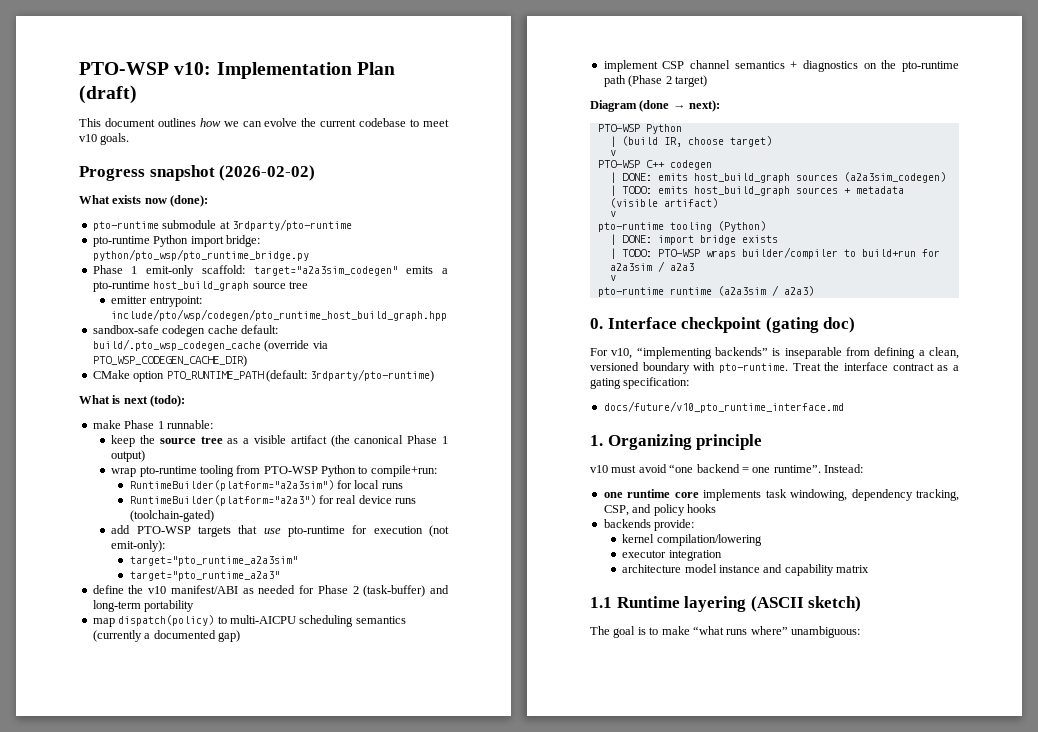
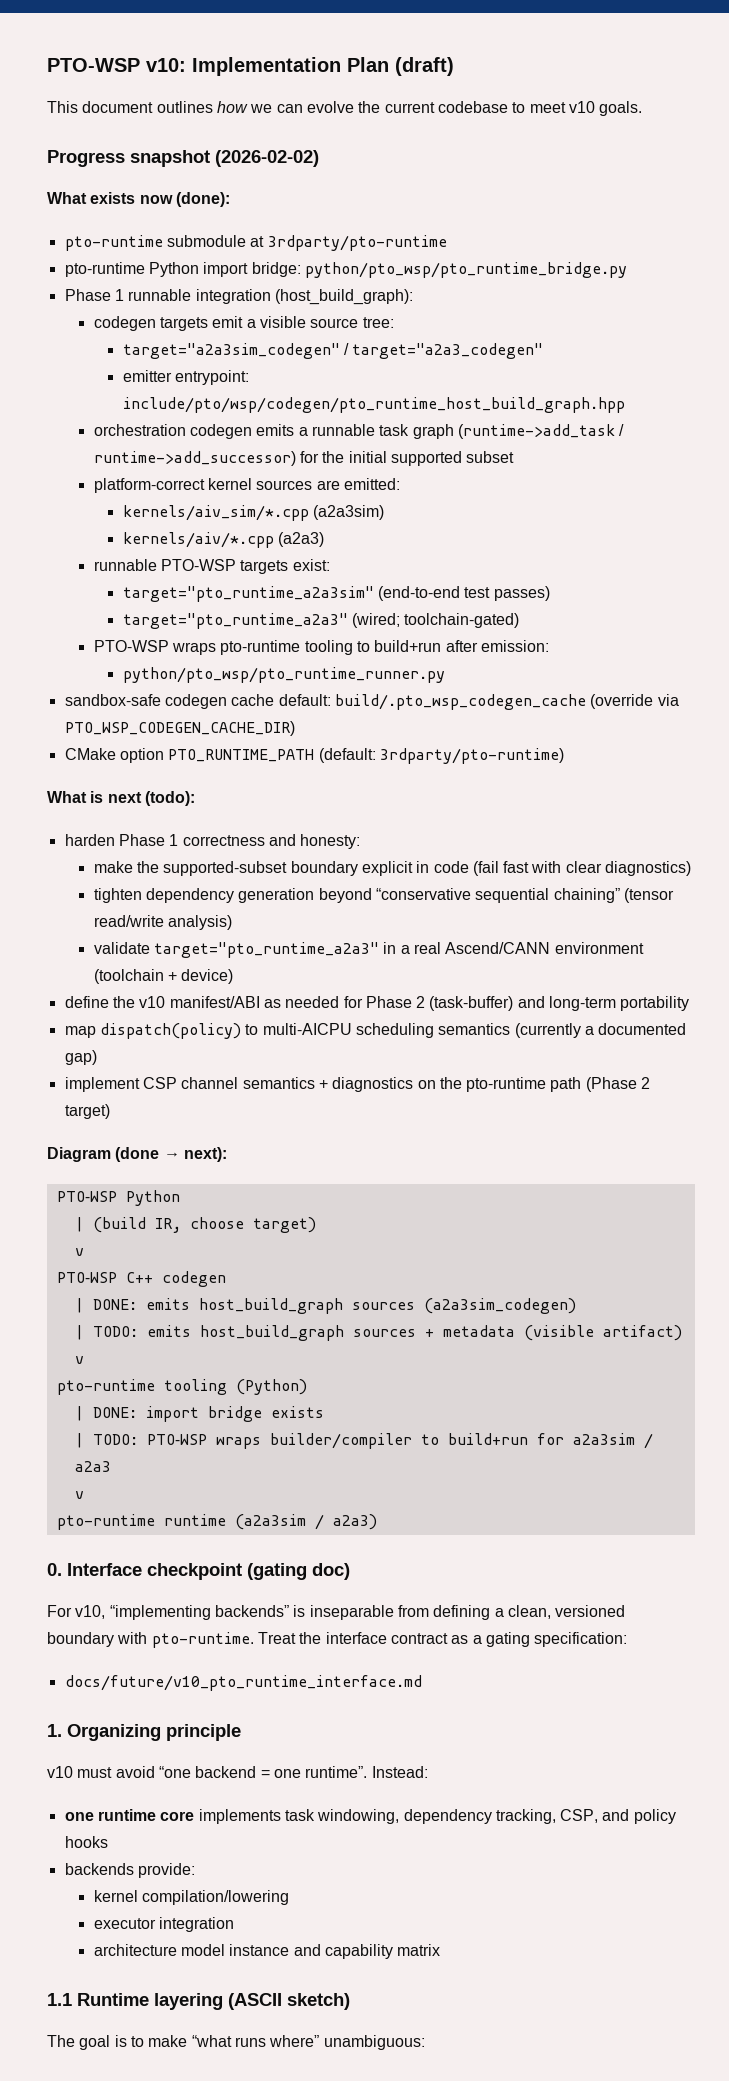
[146,265,448,277] [92,281,308,292] [111,296,202,307] [111,309,448,321] emit-only scaffold: target="a2a3sim_codegen" emits a pto-runtime host_build_graph source tree // emitter entrypoint: include/pto/wsp/codegen/pto_runtime_host_build_graph.hpp -> [128,289,413,305] [93,316,394,331] [122,343,544,359] [122,370,249,385] [122,397,625,413] [93,424,625,439] [93,451,515,466] [93,478,400,493] [122,505,384,521] [122,532,324,548] [93,559,330,574] [122,586,550,602] [122,613,520,629] [93,640,549,655] [122,667,445,683] runnable integration (host_build_graph): // codegen targets emit a visible source tree: // target="a2a3sim_codegen" / target="a2a3_codegen" // emitter entrypoint: include/pto/wsp/codegen/pto_runtime_host_build_graph.hpp // orchestration codegen emits a runnable task graph (runtime->add_task / runtime->add_successor) for the initial supported subset // platform-correct kernel sources are emitted: // kernels/aiv_sim/*.cpp (a2a3sim) // kernels/aiv/*.cpp (a2a3) // runnable PTO‑WSP targets exist: // target="pto_runtime_a2a3sim" (end-to-end test passes) // target="pto_runtime_a2a3" (wired; toolchain-gated) // PTO‑WSP wraps pto-runtime tooling to build+run after emission: // python/pto_wsp/pto_runtime_runner.py
[92,420,213,429] [111,435,448,447] [111,450,146,462] [111,465,437,477] [129,480,403,491] [129,495,417,506] [129,510,214,522] [111,525,450,537] [111,540,166,552] [129,556,298,566] [129,571,280,581] make Phase 1 runnable: // keep the source tree as a visible artifact (the canonical Phase 1 output) // wrap pto-runtime tooling from PTO‑WSP Python to compile+run: // RuntimeBuilder(platform="a2a3sim") for local runs // RuntimeBuilder(platform="a2a3") for real device runs (toolchain-gated) // add PTO‑WSP targets that use pto-runtime for execution (not emit-only): // target="pto_runtime_a2a3sim" // target="pto_runtime_a2a3" -> [64,834,361,849] [93,861,692,876] [93,888,674,903] [93,915,232,930] [93,942,644,958] [93,969,234,984] harden Phase 1 correctness and honesty: // make the supported-subset boundary explicit in code (fail fast with clear diagnostics) // tighten dependency generation beyond “conservative sequential chaining” (tensor read/write analysis) // validate target="pto_runtime_a2a3" in a real Ascend/CANN environment (toolchain + device)

